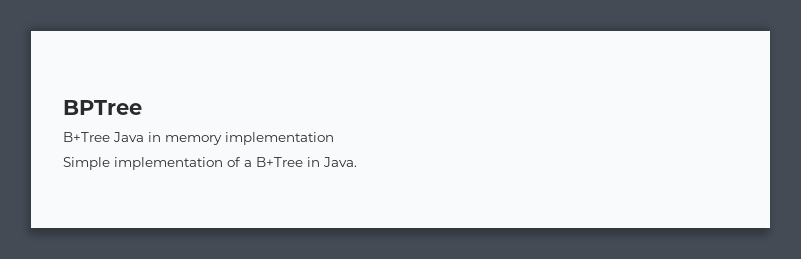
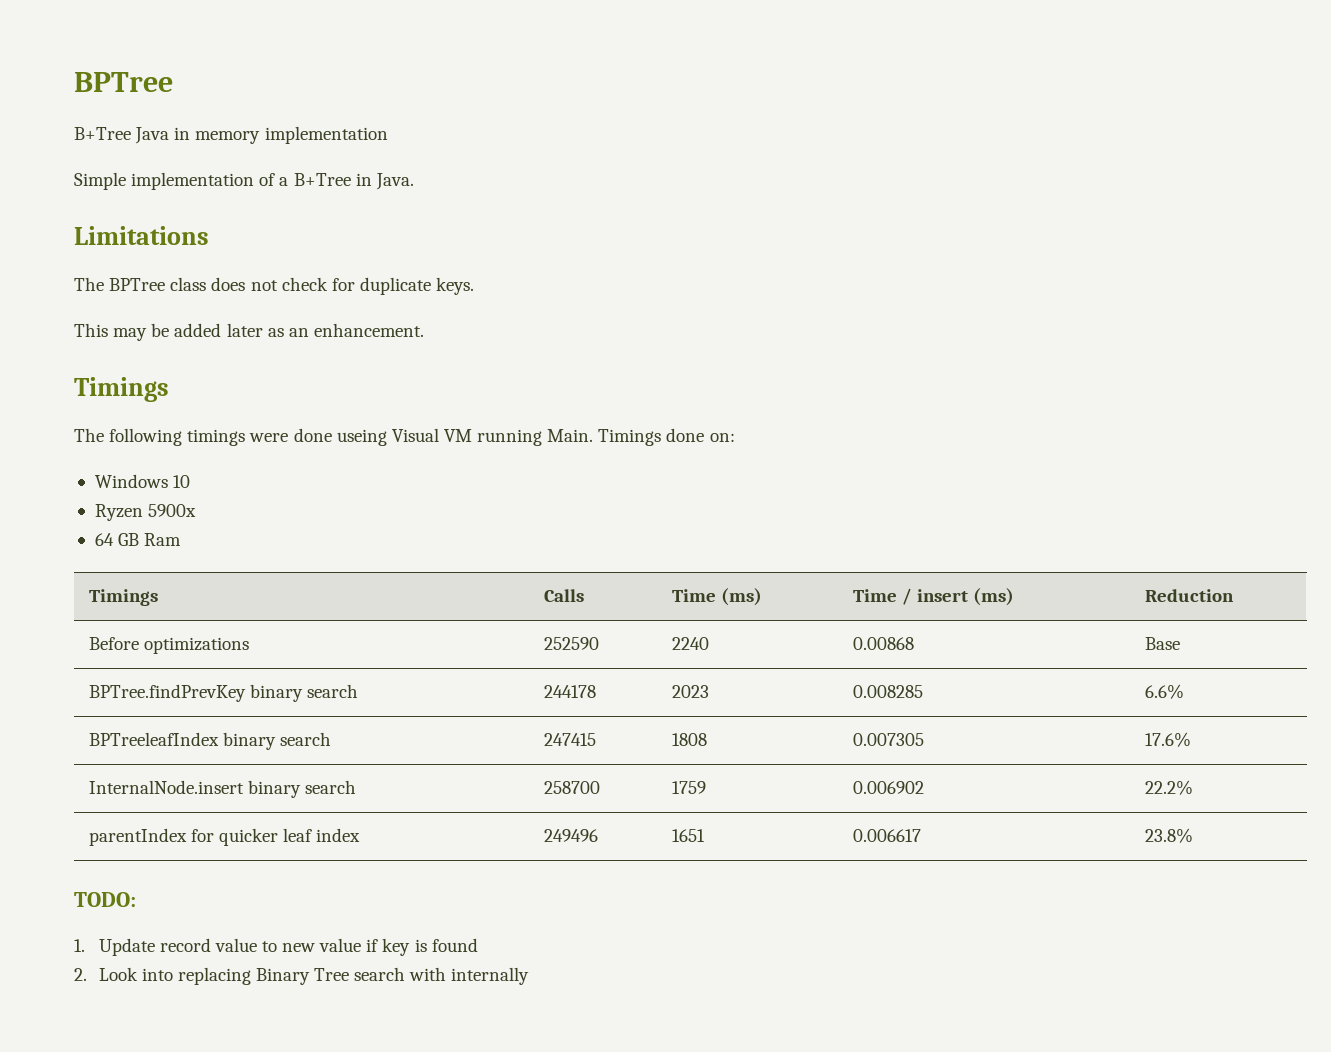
(357, 162) none -> [74,226,209,245] [74,277,475,295] [74,323,424,341] [74,377,169,402] [74,428,735,446] [94,474,191,488] [94,504,197,521] [94,533,182,546] [88,589,158,606] [543,589,584,602] [671,588,762,606] [852,588,1015,606] [1144,589,1234,602] [88,637,249,654] [543,637,599,650] [671,637,709,650] [852,637,914,650] [1144,637,1180,650] [88,684,359,702] [543,685,596,698] [671,685,709,698] [852,685,923,698] [1144,684,1184,699] [88,732,332,750] [543,733,596,746] [671,733,707,746] [852,733,924,746] [1144,732,1191,747] [88,780,357,798] [543,781,600,794] [671,781,706,794] [852,781,924,794] [1144,780,1193,795] [88,828,361,846] [543,829,598,842] [671,829,705,842] [852,829,921,842] [1144,828,1193,843] [74,892,136,907] [74,938,478,956] [74,967,530,985] // Limitations // The BPTree class does not check for duplicate keys. // This may be added later as an enhancement. // Timings // The following timings were done useing Visual VM running Main. Timings done on: // Windows 10 // Ryzen 5900x // 64 GB Ram // Timings | Calls | Time (ms) | Time / insert (ms) | Reduction // Before optimizations | 252590 | 2240 | 0.00868 | Base // BPTree.findPrevKey binary search | 244178 | 2023 | 0.008285 | 6.6% // BPTreeleafIndex binary search | 247415 | 1808 | 0.007305 | 17.6% // InternalNode.insert binary search | 258700 | 1759 | 0.006902 | 22.2% // parentIndex for quicker leaf index | 249496 | 1651 | 0.006617 | 23.8% // TODO: // 1. Update record value to new value if key is found // 2. Look into replacing Binary Tree search with internally

